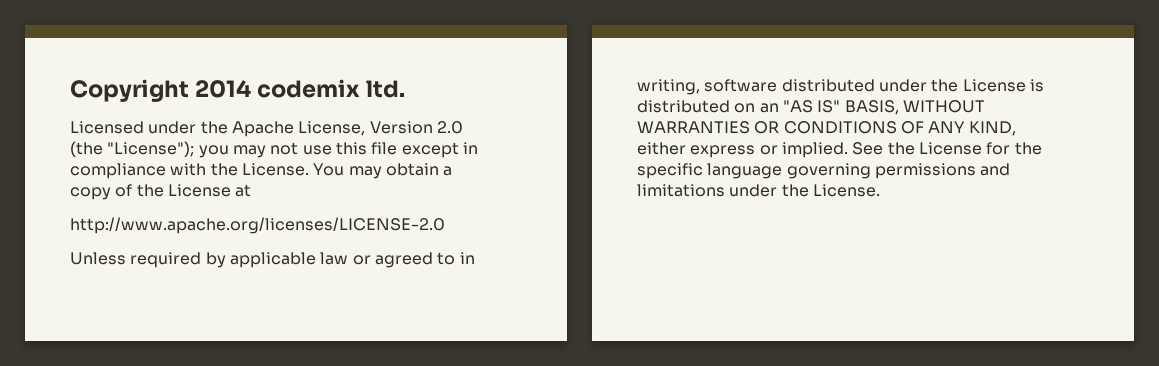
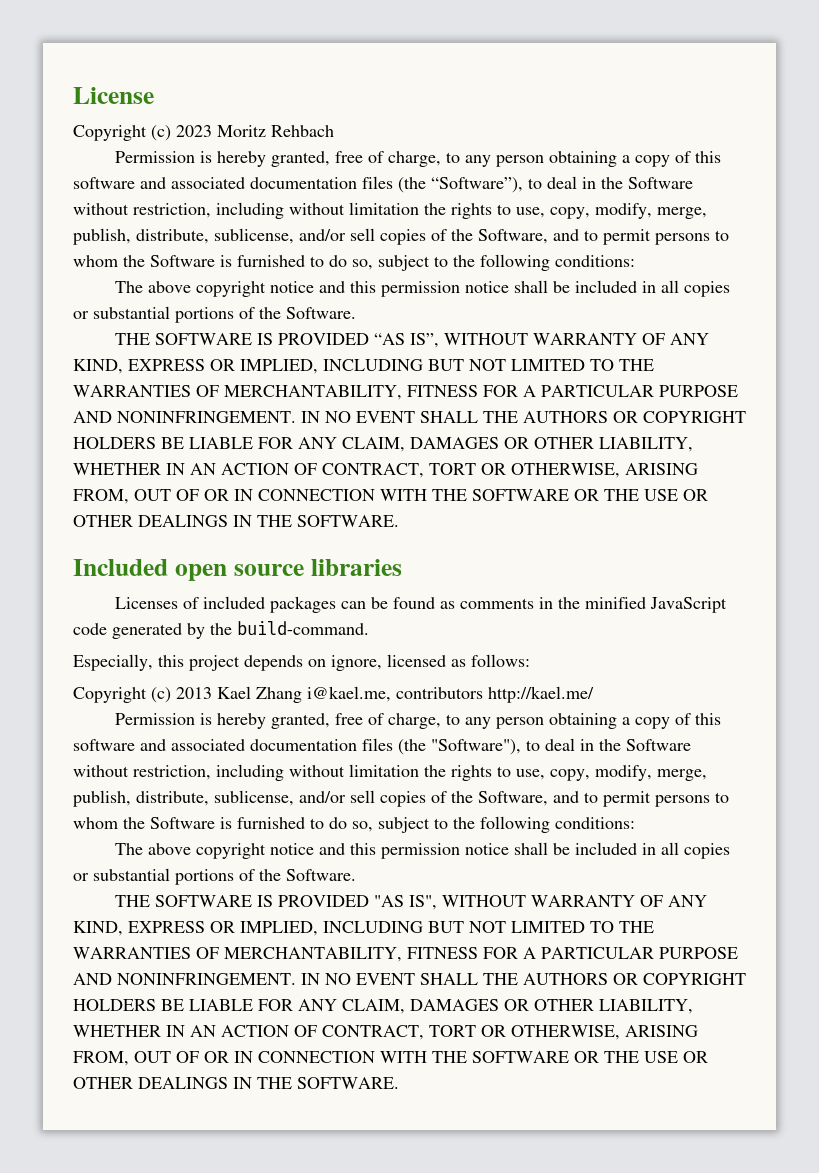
[70,79,406,102] [70,121,463,137] [70,141,478,158] [70,163,453,179] [70,184,252,200] [70,217,445,234] [70,252,475,268] [637,79,1044,95] [637,100,985,115] [637,121,1016,136] [637,142,1042,158] [637,163,1011,179] [637,184,880,197] Copyright 2014 codemix ltd. // Licensed under the Apache License, Version 2.0 (the "License"); you may not use this file except in compliance with the License. You may obtain a copy of the License at // http://www.apache.org/licenses/LICENSE-2.0 // Unless required by applicable law or agreed to in writing, software distributed under the License is distributed on an "AS IS" BASIS, WITHOUT WARRANTIES OR CONDITIONS OF ANY KIND, either express or implied. See the License for the specific language governing permissions and limitations under the License. -> [73,87,154,104] [73,125,334,141] [114,151,721,167] [73,176,693,193] [73,202,707,219] [73,228,729,245] [73,254,635,271] [114,280,730,297] [73,306,356,323] [114,333,709,348] [73,359,654,374] [73,385,738,400] [73,411,746,423] [73,437,693,452] [73,463,698,478] [73,489,708,504] [73,515,399,527] [73,559,402,581] [114,596,727,613] [73,621,369,639] [73,654,530,671] [73,686,594,703] [114,713,721,729] [73,738,691,755] [73,764,707,781] [73,790,729,807] [73,816,635,833] [114,842,730,859] [73,868,356,885] [114,895,707,910] [73,921,654,936] [73,947,738,962] [73,973,746,985] [73,999,693,1014] [73,1025,698,1040] [73,1051,708,1066] [73,1077,399,1089] License // Copyright (c) 2023 Moritz Rehbach // Permission is hereby granted, free of charge, to any person obtaining a copy of this software and associated documentation files (the “Software”), to deal in the Software without restriction, including without limitation the rights to use, copy, modify, merge, publish, distribute, sublicense, and/or sell copies of the Software, and to permit persons to whom the Software is furnished to do so, subject to the following conditions: // The above copyright notice and this permission notice shall be included in all copies or substantial portions of the Software. // THE SOFTWARE IS PROVIDED “AS IS”, WITHOUT WARRANTY OF ANY KIND, EXPRESS OR IMPLIED, INCLUDING BUT NOT LIMITED TO THE WARRANTIES OF MERCHANTABILITY, FITNESS FOR A PARTICULAR PURPOSE AND NONINFRINGEMENT. IN NO EVENT SHALL THE AUTHORS OR COPYRIGHT HOLDERS BE LIABLE FOR ANY CLAIM, DAMAGES OR OTHER LIABILITY, WHETHER IN AN ACTION OF CONTRACT, TORT OR OTHERWISE, ARISING FROM, OUT OF OR IN CONNECTION WITH THE SOFTWARE OR THE USE OR OTHER DEALINGS IN THE SOFTWARE. // Included open source libraries // Licenses of included packages can be found as comments in the minified JavaScript code generated by the build-command. // Especially, this project depends on ignore, licensed as follows: // Copyright (c) 2013 Kael Zhang i@kael.me, contributors http://kael.me/ // Permission is hereby granted, free of charge, to any person obtaining a copy of this software and associated documentation files (the "Software"), to deal in the Software without restriction, including without limitation the rights to use, copy, modify, merge, publish, distribute, sublicense, and/or sell copies of the Software, and to permit persons to whom the Software is furnished to do so, subject to the following conditions: // The above copyright notice and this permission notice shall be included in all copies or substantial portions of the Software. // THE SOFTWARE IS PROVIDED "AS IS", WITHOUT WARRANTY OF ANY KIND, EXPRESS OR IMPLIED, INCLUDING BUT NOT LIMITED TO THE WARRANTIES OF MERCHANTABILITY, FITNESS FOR A PARTICULAR PURPOSE AND NONINFRINGEMENT. IN NO EVENT SHALL THE AUTHORS OR COPYRIGHT HOLDERS BE LIABLE FOR ANY CLAIM, DAMAGES OR OTHER LIABILITY, WHETHER IN AN ACTION OF CONTRACT, TORT OR OTHERWISE, ARISING FROM, OUT OF OR IN CONNECTION WITH THE SOFTWARE OR THE USE OR OTHER DEALINGS IN THE SOFTWARE.

